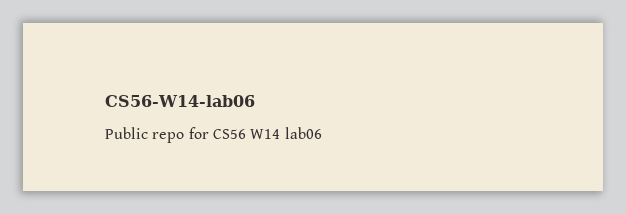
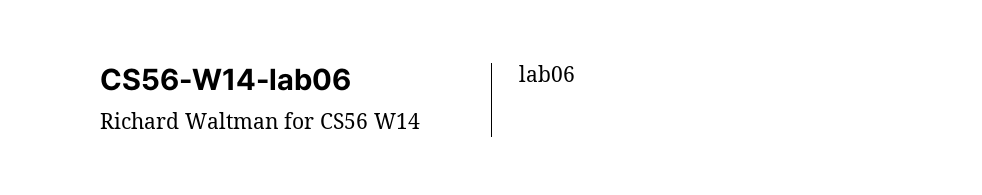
[105,127,185,143] Public repo -> [100,112,279,129] Richard Waltman

